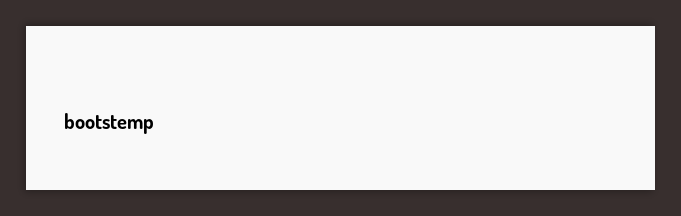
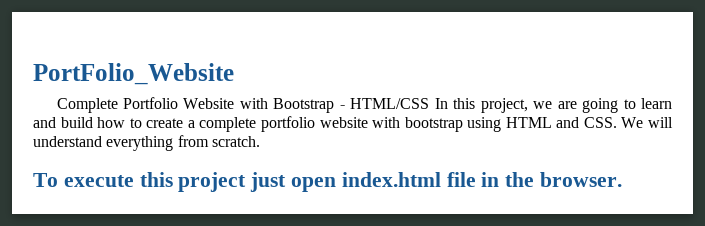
[64,113,154,134] bootstemp -> [33,63,234,85] [56,97,672,113] [33,116,673,132] [33,135,260,151] [33,172,623,192] PortFolio_Website // Complete Portfolio Website with Bootstrap - HTML/CSS In this project, we are going to learn and build how to create a complete portfolio website with bootstrap using HTML and CSS. We will understand everything from scratch. // To execute this project just open index.html file in the browser.

